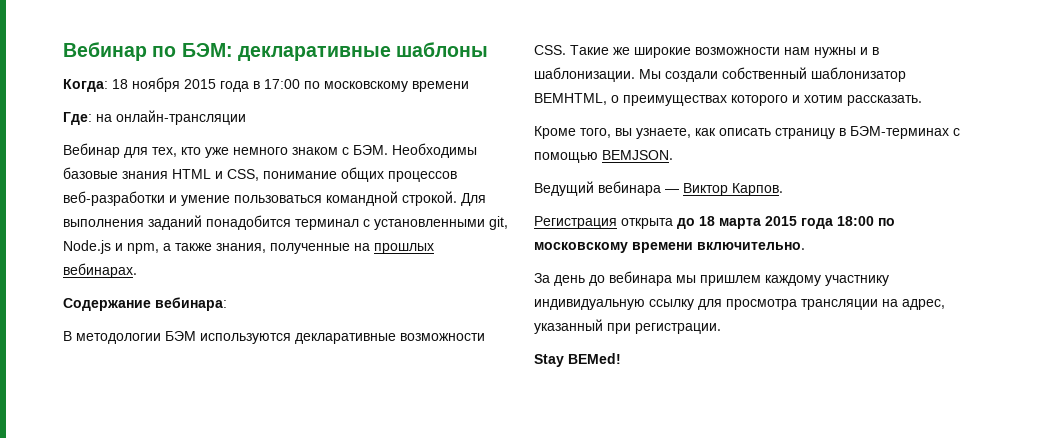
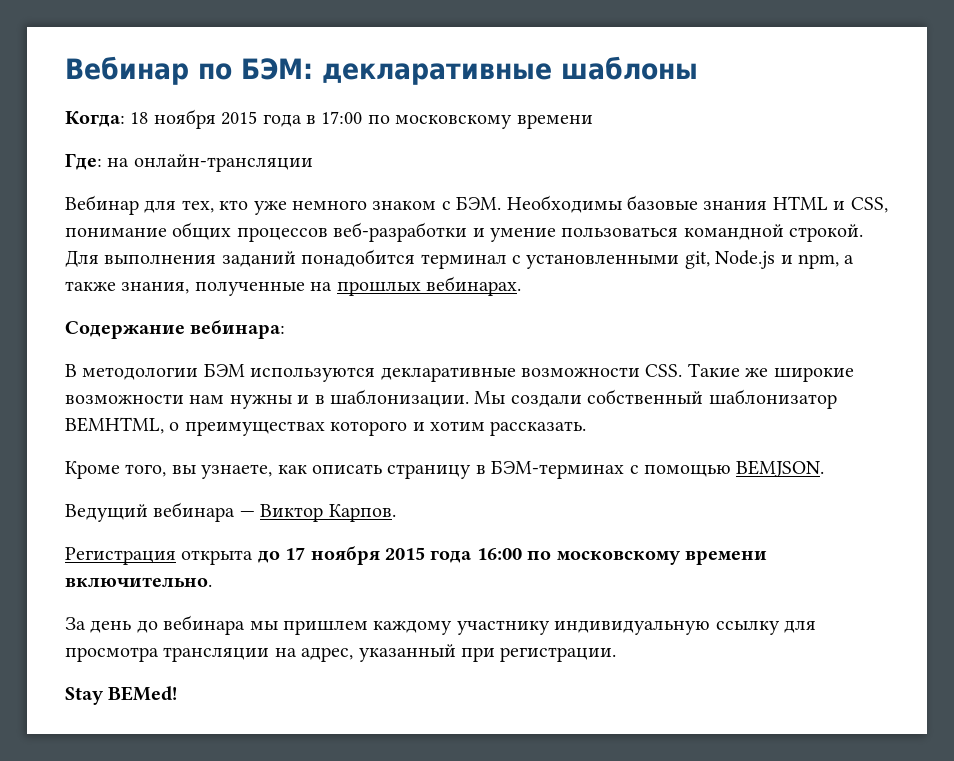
[699,216,874,229] 18 марта 2015 года 18:00 -> [285,546,522,565] 17 ноября 2015 года 16:00

